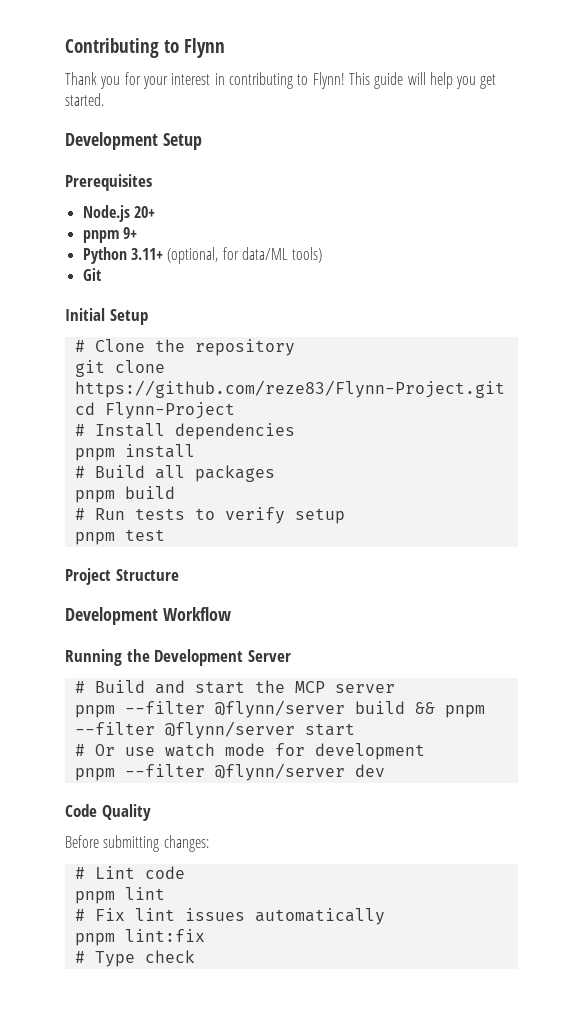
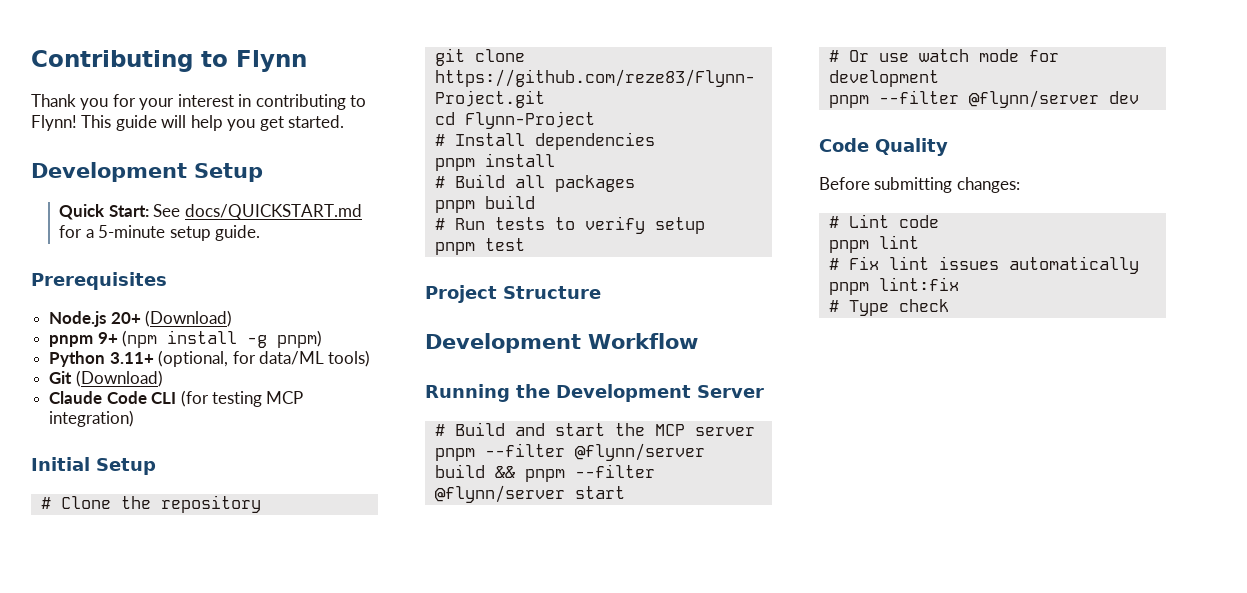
(202, 141) none -> [59,204,362,220] [59,225,261,241] // Quick Start: See docs/QUICKSTART.md for a 5-minute setup guide.
(155, 212) none -> [145,310,233,327] (Download)
(137, 233) none -> [122,330,323,348] (npm install -g pnpm)
(101, 274) none -> [75,370,163,387] [49,390,304,407] [49,410,135,427] (Download) // Claude Code CLI (for testing MCP integration)

